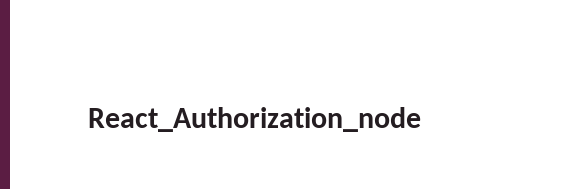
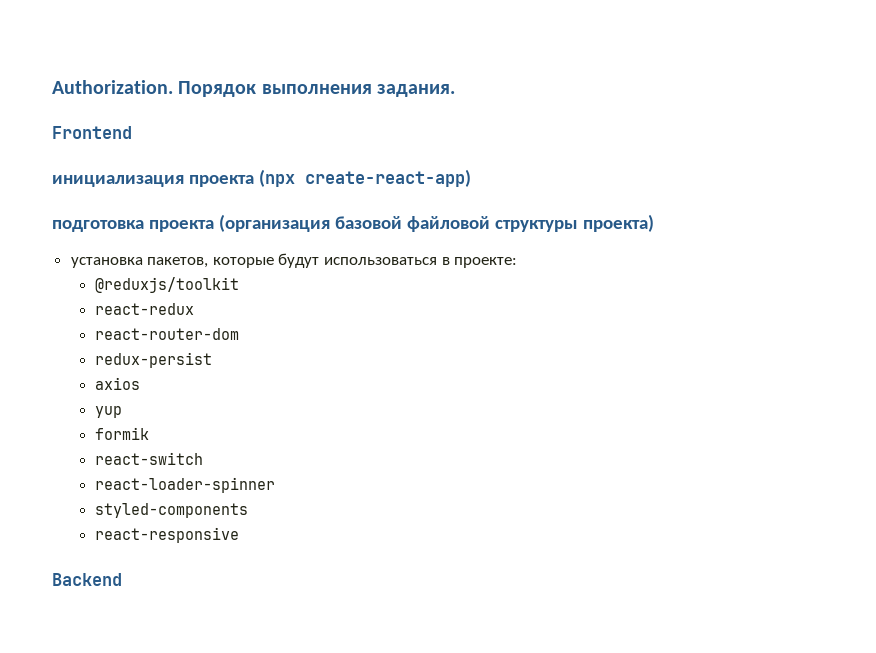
[88,107,421,132] React_Authorization_node -> [52,80,455,97] [52,126,132,139] [52,169,471,187] [52,214,654,232] [70,253,518,268] [95,277,240,293] [95,303,195,315] [95,328,240,340] [95,352,213,368] [95,377,141,390] [95,406,123,418] [95,427,150,440] [95,452,204,465] [95,477,276,493] [95,503,249,518] [95,527,240,543] [52,573,122,586] Authorization. Порядок выполнения задания. // Frontend // инициализация проекта (npx create-react-app) // подготовка проекта (организация базовой файловой структуры проекта) // установка пакетов, которые будут использоваться в проекте: // @reduxjs/toolkit // react-redux // react-router-dom // redux-persist // axios // yup // formik // react-switch // react-loader-spinner // styled-components // react-responsive // Backend

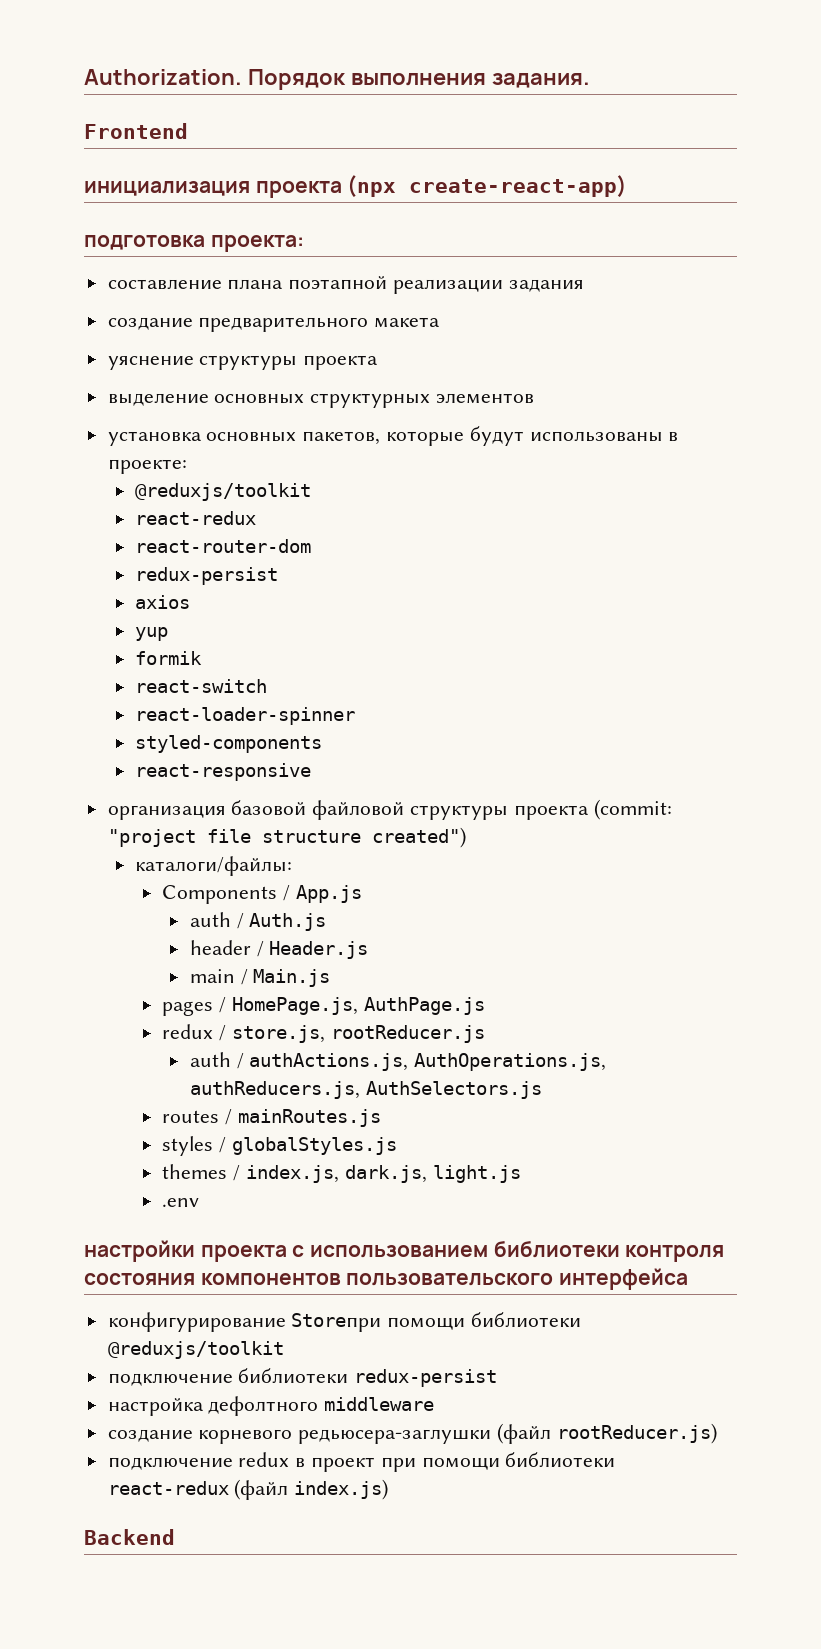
[148,214,654,232] проекта (организация базовой файловой структуры проекта) -> [210,235,304,252] [107,276,584,294] [107,317,441,332] [107,355,379,370] [107,393,535,408] проекта: // составление плана поэтапной реализации задания // создание предварительного макета // уяснение структуры проекта // выделение основных структурных элементов
(143, 262) none -> [206,431,297,442] основных
[324,257,438,265] использоваться -> [529,431,663,442] использованы
(240, 535) none -> [107,799,672,820] [107,827,466,848] [135,856,293,876] [162,885,363,904] [189,912,327,931] [189,940,369,959] [189,969,331,987] [162,997,485,1016] [162,1024,485,1043] [189,1052,607,1071] [189,1081,542,1099] [162,1109,382,1127] [162,1136,398,1156] [162,1164,521,1183] [162,1198,200,1207] [84,1240,725,1262] [84,1268,689,1290] [107,1312,582,1332] [107,1341,284,1359] [107,1368,498,1387] [107,1396,435,1416] [107,1423,717,1444] [107,1452,616,1472] [107,1479,389,1500] // организация базовой файловой структуры проекта (commit: "project file structure created") // каталоги/файлы: // Components / App.js // auth / Auth.js // header / Header.js // main / Main.js // pages / HomePage.js, AuthPage.js // redux / store.js, rootReducer.js // auth / authActions.js, AuthOperations.js, authReducers.js, AuthSelectors.js // routes / mainRoutes.js // styles / globalStyles.js // themes / index.js, dark.js, light.js // .env // настройки проекта с использованием библиотеки контроля состояния компонентов пользовательского интерфейса // конфигурирование Storeпри помощи библиотеки @reduxjs/toolkit // подключение библиотеки redux-persist // настройка дефолтного middleware // создание корневого редьюсера-заглушки (файл rootReducer.js) // подключение redux в проект при помощи библиотеки react-redux (файл index.js)

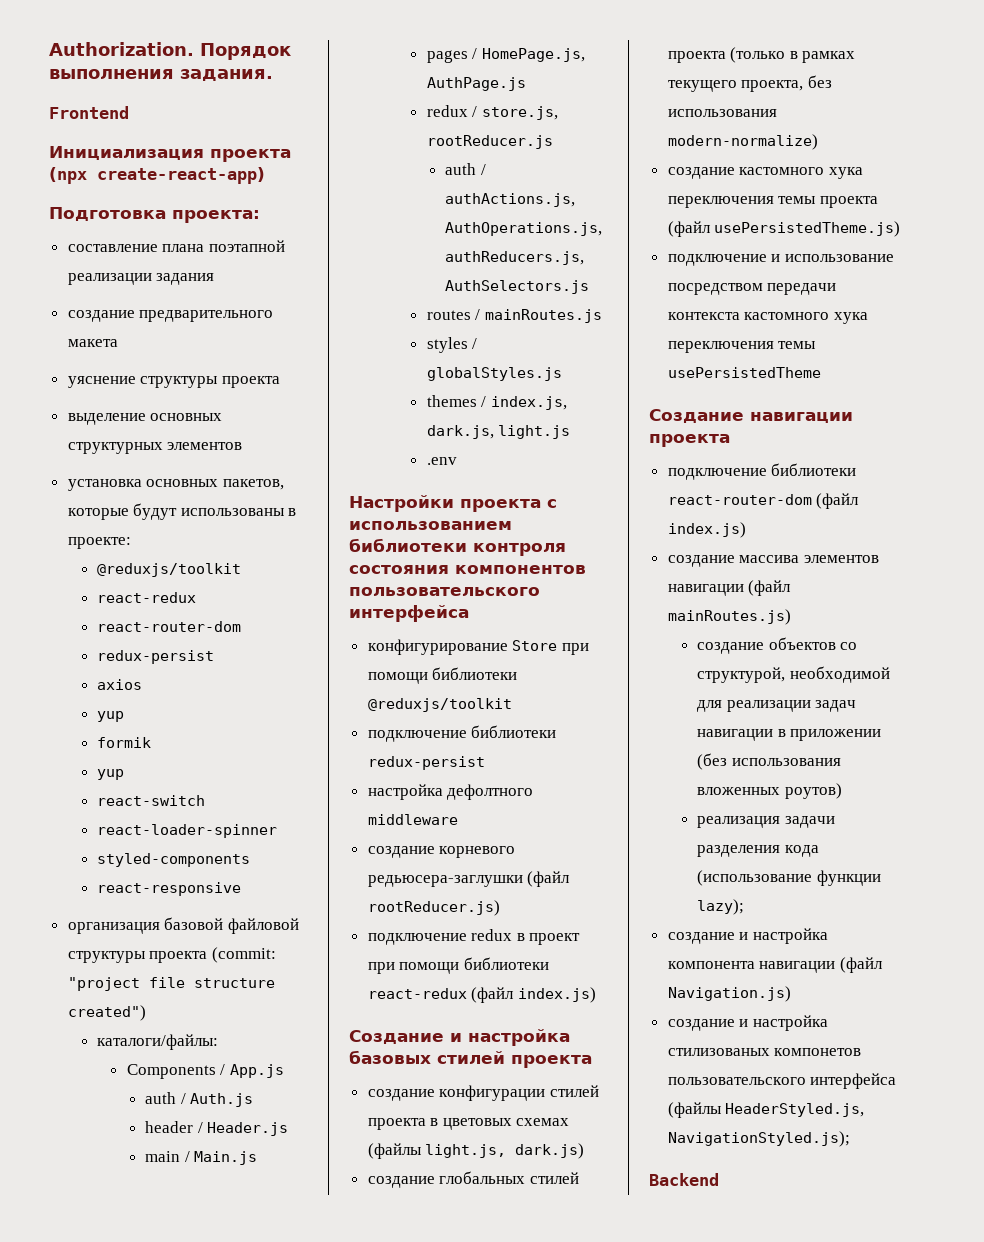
[84,181,250,196] инициализация -> [49,146,204,160] Инициализация
[84,235,205,250] подготовка -> [49,207,166,221] Подготовка
(203, 658) none -> [97,769,125,780] // yup
[84,1240,195,1262] настройки -> [349,495,454,512] Настройки
[291,1313,382,1332] Storeпри -> [512,640,589,655] Store при
(389, 1489) none -> [349,1029,570,1046] [349,1050,592,1068] [367,1085,599,1101] [367,1118,570,1130] [367,1143,585,1159] [367,1171,579,1188] [667,47,856,63] [667,75,832,92] [667,109,777,117] [667,134,818,150] [667,167,863,179] [667,196,878,208] [667,221,901,237] [667,254,894,266] [667,283,837,295] [667,312,868,324] [667,341,817,353] [667,367,821,378] [649,409,853,423] [649,434,730,447] [667,463,857,480] [667,493,860,509] [667,522,746,538] [667,555,879,567] [667,580,792,596] [667,609,791,625] [697,637,858,654] [697,666,890,683] [697,700,857,712] [697,729,882,741] [697,753,841,770] [697,783,842,799] [697,816,835,828] [697,845,819,857] [697,870,881,886] [697,899,745,915] [667,928,828,944] [667,957,883,973] [667,986,791,1002] [667,1015,828,1031] [667,1048,862,1056] [667,1073,897,1089] [667,1102,865,1118] [667,1131,850,1147] // Создание и настройка базовых стилей проекта // создание конфигурации стилей проекта в цветовых схемах (файлы light.js, dark.js) // создание глобальных стилей проекта (только в рамках текущего проекта, без использования modern-normalize) // создание кастомного хука переключения темы проекта (файл usePersistedTheme.js) // подключение и использование посредством передачи контекста кастомного хука переключения темы usePersistedTheme // Создание навигации проекта // подключение библиотеки react-router-dom (файл index.js) // создание массива элементов навигации (файл mainRoutes.js) // создание объектов со структурой, необходимой для реализации задач навигации в приложении (без использования вложенных роутов) // реализация задачи разделения кода (использование функции lazy); // создание и настройка компонента навигации (файл Navigation.js) // создание и настройка стилизованых компонетов пользовательского интерфейса (файлы HeaderStyled.js, NavigationStyled.js);

